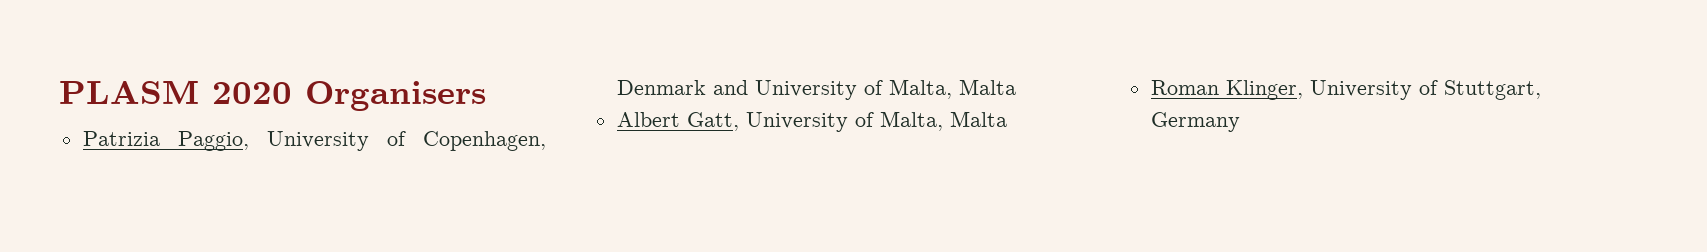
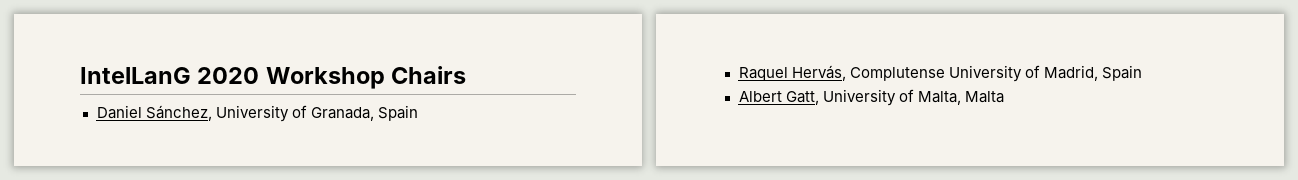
[59,80,486,111] [82,131,546,151] [616,79,1016,100] PLASM 2020 Organisers // Patrizia Paggio, University of Copenhagen, Denmark and University of Malta, Malta -> [80,66,467,89] [96,105,418,122] [738,65,1142,82] IntelLanG 2020 Workshop Chairs // Daniel Sánchez, University of Granada, Spain // Raquel Hervás, Complutense University of Madrid, Spain
[1150,80,1541,100] [1150,112,1240,132] // Roman Klinger, University of Stuttgart, Germany -> (1004, 97) none

